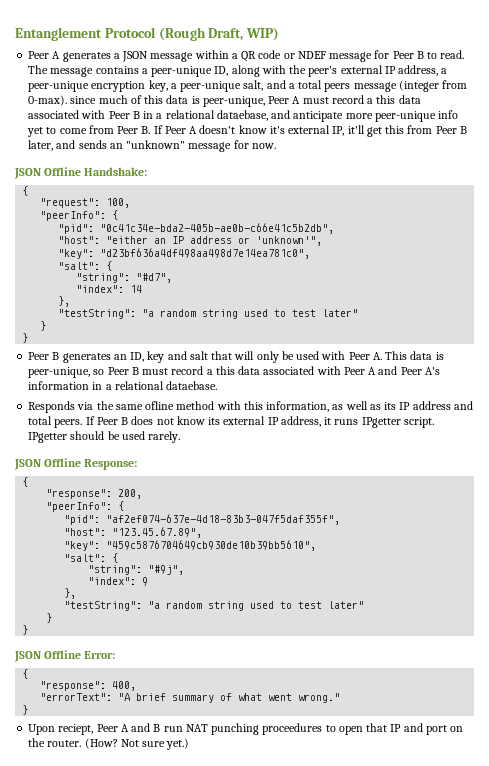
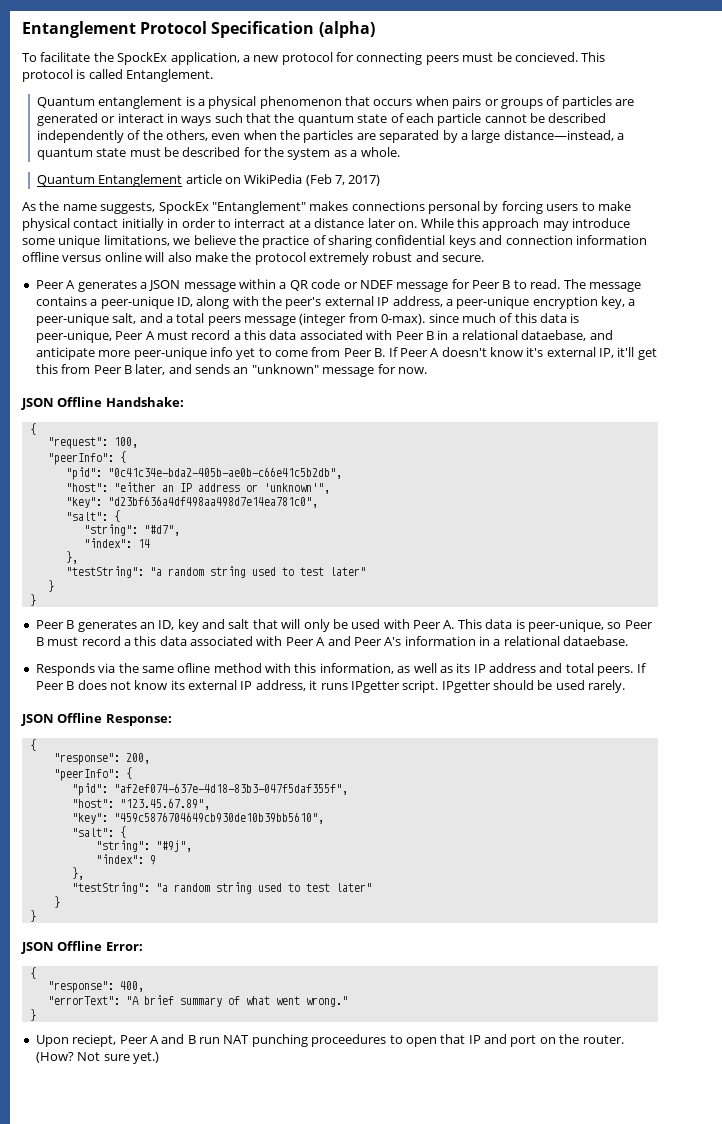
[158,27,280,41] (Rough Draft, WIP) -> [211,21,375,38] [22,52,606,65] [22,69,214,82] [36,96,634,109] [36,113,607,126] [36,130,624,143] [36,147,400,160] [36,174,381,187] [22,201,631,214] [22,218,630,231] [22,235,647,248] [22,252,485,265] Specification (alpha) // To facilitate the SpockEx application, a new protocol for connecting peers must be concieved. This protocol is called Entanglement. // Quantum entanglement is a physical phenomenon that occurs when pairs or groups of particles are generated or interact in ways such that the quantum state of each particle cannot be described independently of the others, even when the particles are separated by a large distance—instead, a quantum state must be described for the system as a whole. // Quantum Entanglement article on WikiPedia (Feb 7, 2017) // As the name suggests, SpockEx "Entanglement" makes connections personal by forcing users to make physical contact initially in order to interract at a distance later on. While this approach may introduce some unique limitations, we believe the practice of sharing confidential keys and connection information offline versus online will also make the protocol extremely robust and secure.

